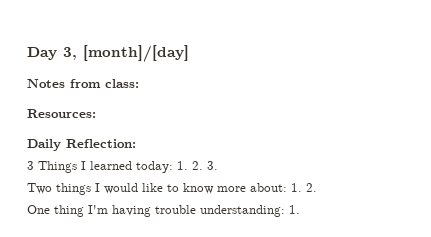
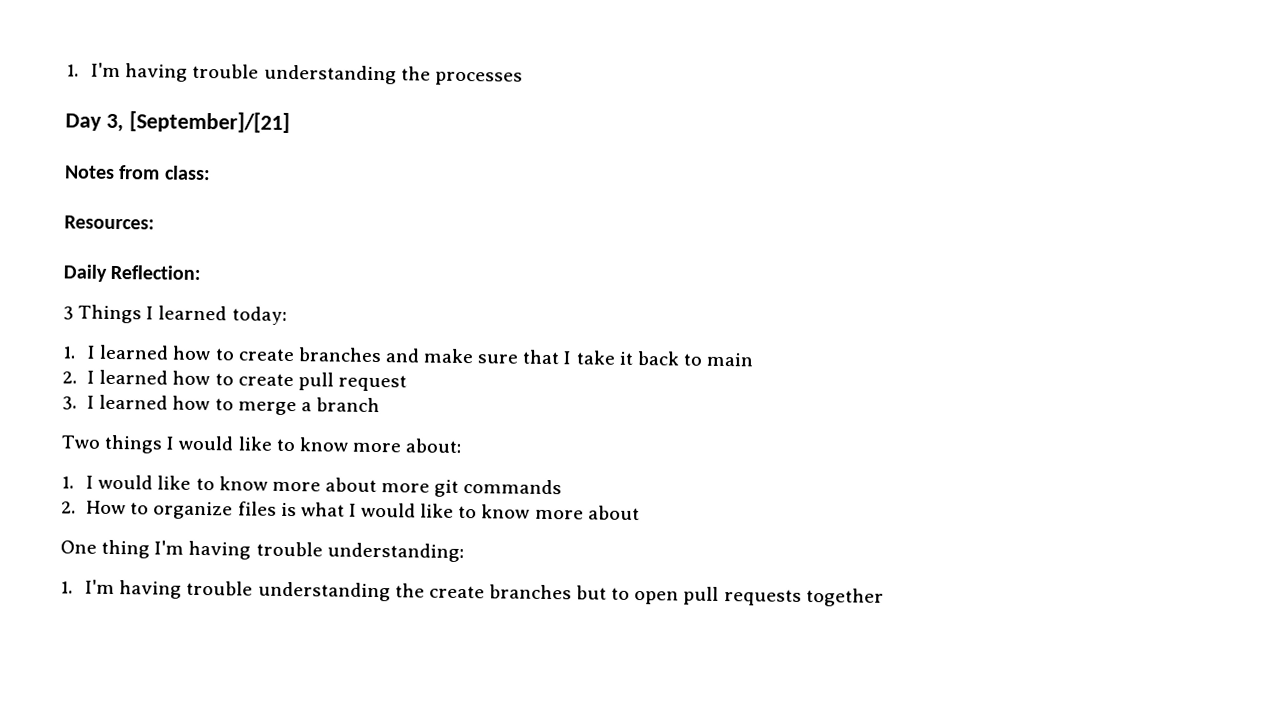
(27, 53) none -> [66,62,523,86] 1. I'm having trouble understanding the processes //
[83,45,189,62] [month]/[day] -> [128,111,290,133] [September]/[21]
[177,161,218,170] 1. 2. 3. -> [62,344,755,367] [62,369,407,392] [62,394,380,416] // 1. I learned how to create branches and make sure that I take it back to main // 2. I learned how to create pull request // 3. I learned how to merge a branch
[291,183,317,192] 1. 2. -> [61,474,563,497] [61,500,640,521] // 1. I would like to know more about more git commands // 2. How to organize files is what I would like to know more about
[289,205,300,214] 1. -> [60,579,884,607] // 1. I'm having trouble understanding the create branches but to open pull requests together

